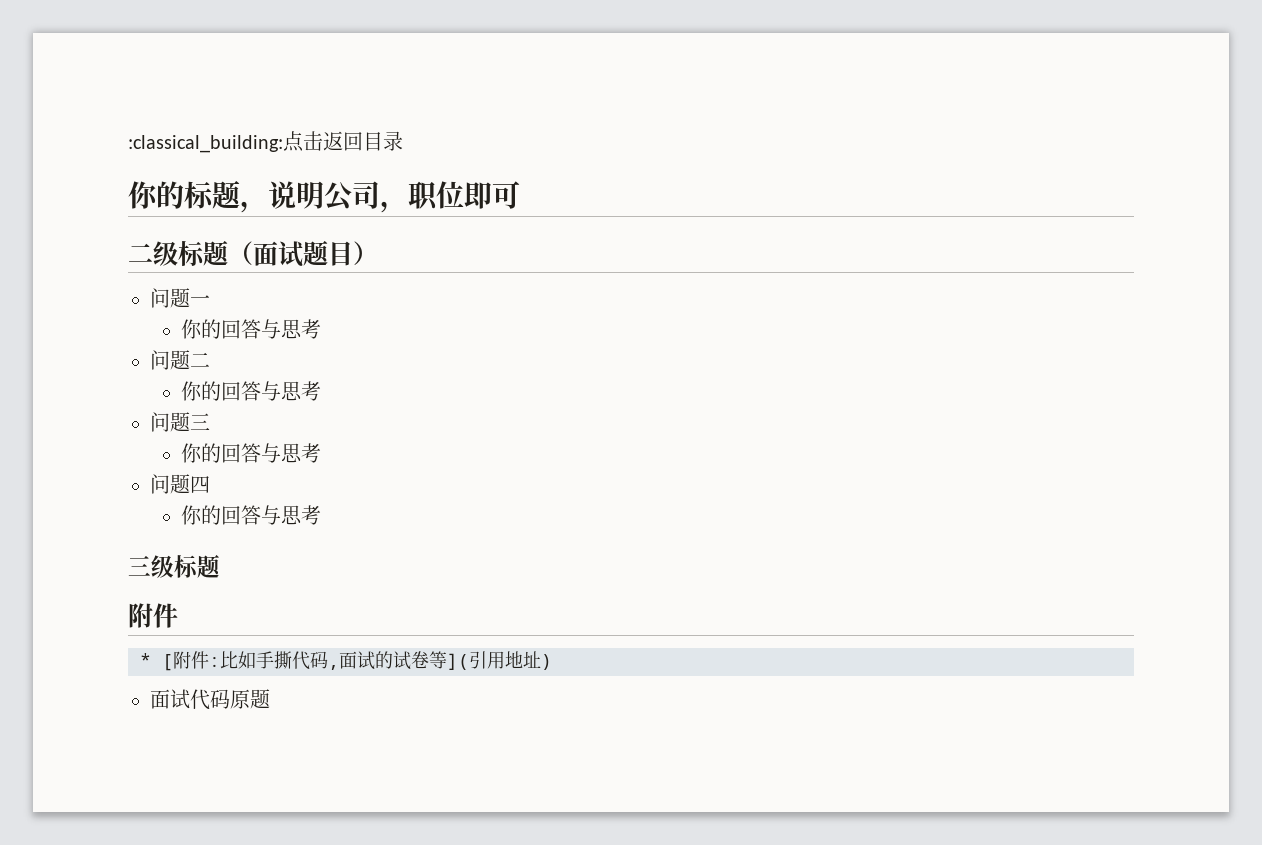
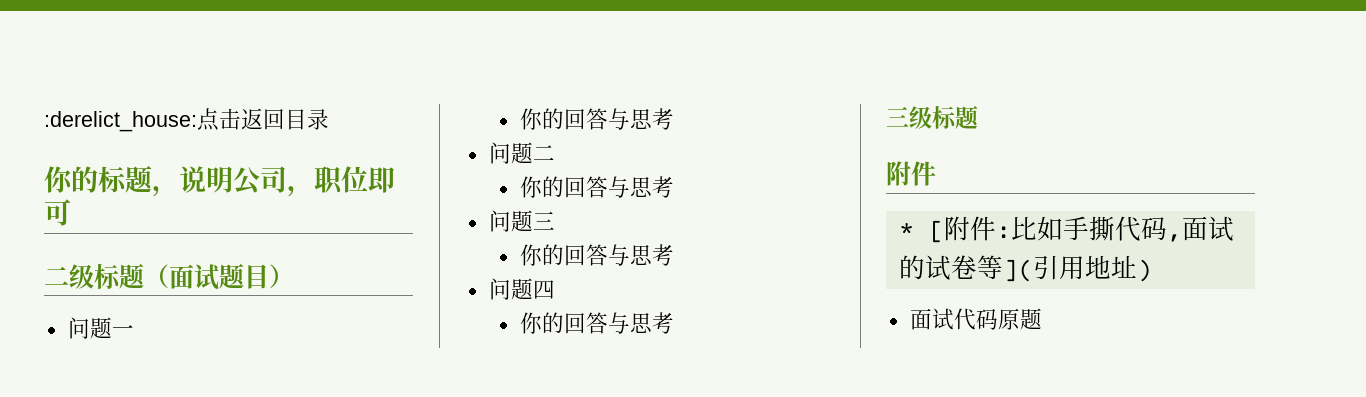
[128,135,283,153] :classical_building: -> [44,111,197,132] :derelict_house:

